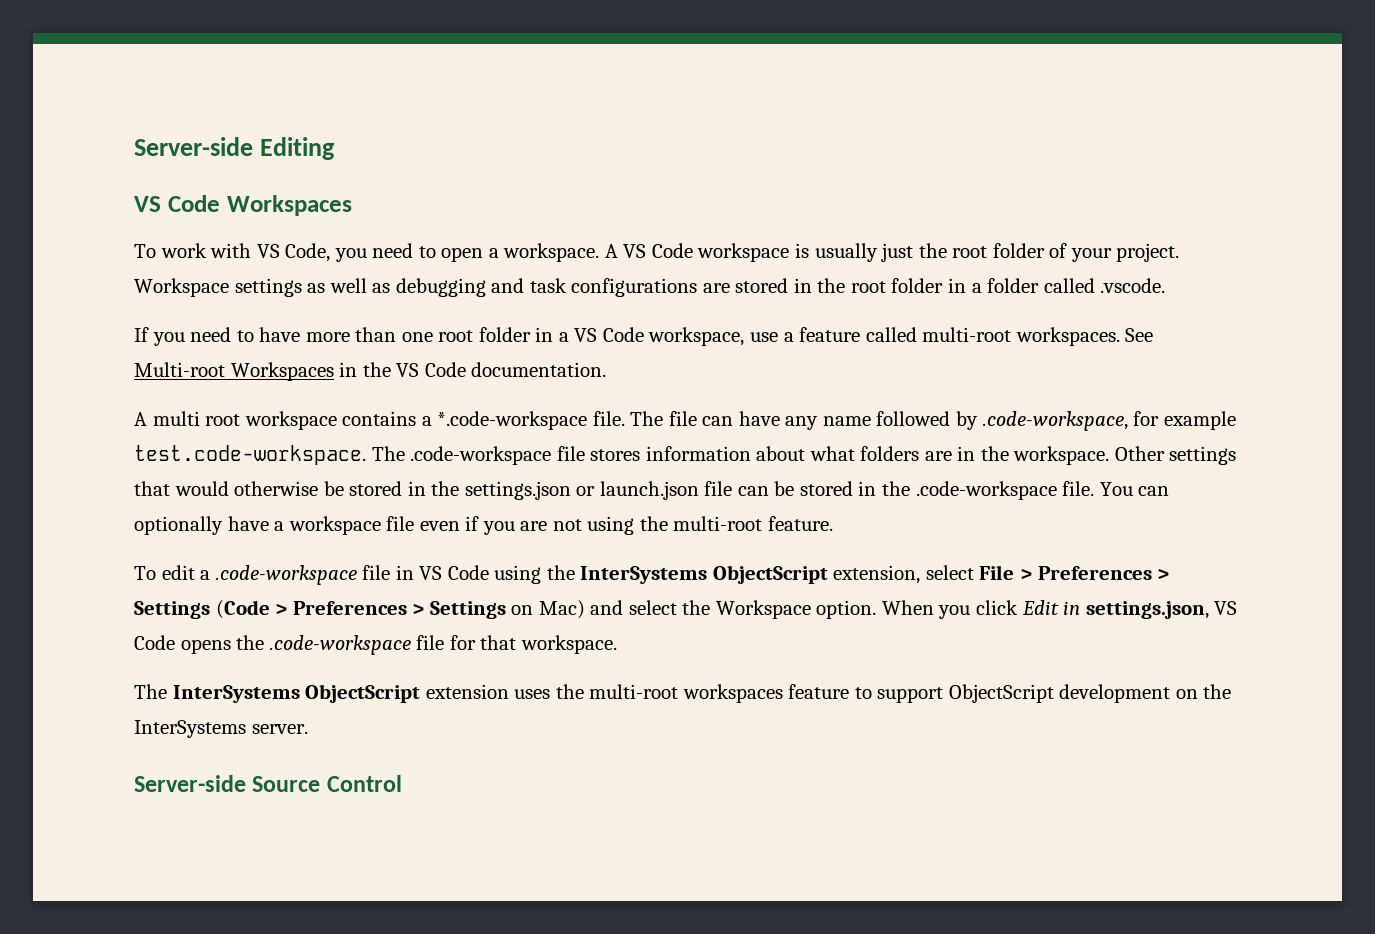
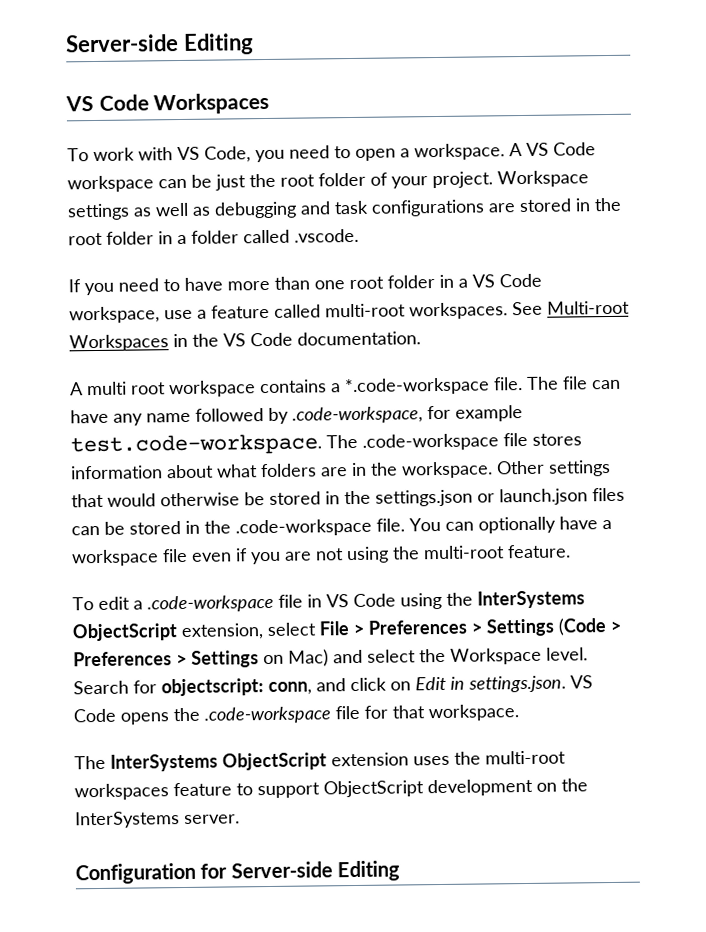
[795,243,878,262] is usually -> [158,174,212,189] can be
[704,481,733,496] file -> [592,487,625,502] files
[816,600,1019,619] option. When you click -> [546,647,588,661] [73,677,411,697] level. Search for objectscript: conn, and click on
[1085,601,1209,619] settings.json, -> [468,675,566,693] settings.json.
[134,775,402,792] Server-side Source Control -> [75,860,401,885] Configuration for Server-side Editing

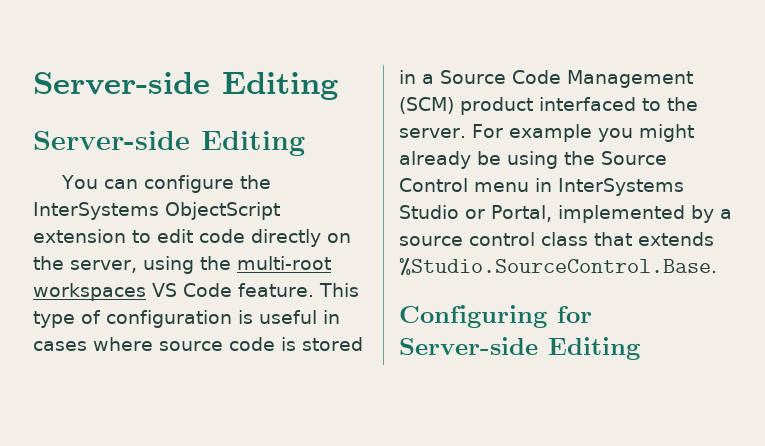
[65,33,254,55] [65,92,270,115] [67,142,596,163] [67,170,589,193] [67,197,622,221] [68,228,359,246] [68,273,542,296] [69,300,630,324] [69,331,421,352] [70,376,621,398] [70,405,523,426] [70,432,582,457] [70,459,611,480] [71,487,625,508] [71,516,612,537] [71,544,571,567] [72,590,585,613] [72,618,621,642] [73,647,588,668] [73,675,593,697] [73,704,519,725] [74,750,566,772] [74,778,588,801] [75,811,240,829] [75,862,196,885] Server-side Editing // VS Code Workspaces // To work with VS Code, you need to open a workspace. A VS Code workspace can be just the root folder of your project. Workspace settings as well as debugging and task configurations are stored in the root folder in a folder called .vscode. // If you need to have more than one root folder in a VS Code workspace, use a feature called multi-root workspaces. See Multi-root Workspaces in the VS Code documentation. // A multi root workspace contains a *.code-workspace file. The file can have any name followed by .code-workspace, for example test.code-workspace. The .code-workspace file stores information about what folders are in the workspace. Other settings that would otherwise be stored in the settings.json or launch.json files can be stored in the .code-workspace file. You can optionally have a workspace file even if you are not using the multi-root feature. // To edit a .code-workspace file in VS Code using the InterSystems ObjectScript extension, select File > Preferences > Settings (Code > Preferences > Settings on Mac) and select the Workspace level. Search for objectscript: conn, and click on Edit in settings.json. VS Code opens the .code-workspace file for that workspace. // The InterSystems ObjectScript extension uses the multi-root workspaces feature to support ObjectScript development on the InterSystems server. // Configuration -> [33,72,338,100] [33,131,305,156] [60,175,271,193] [33,202,280,220] [33,229,351,247] [33,256,331,274] [33,283,359,301] [33,310,340,328] [33,337,363,351] [399,70,693,88] [399,97,698,115] [399,124,694,142] [399,151,667,169] [399,178,684,196] [399,205,732,223] [399,232,714,246] [399,257,717,276] [399,305,547,328] Server-side Editing // Server-side Editing // You can configure the InterSystems ObjectScript extension to edit code directly on the server, using the multi-root workspaces VS Code feature. This type of configuration is useful in cases where source code is stored in a Source Code Management (SCM) product interfaced to the server. For example you might already be using the Source Control menu in InterSystems Studio or Portal, implemented by a source control class that extends %Studio.SourceControl.Base. // Configuring

